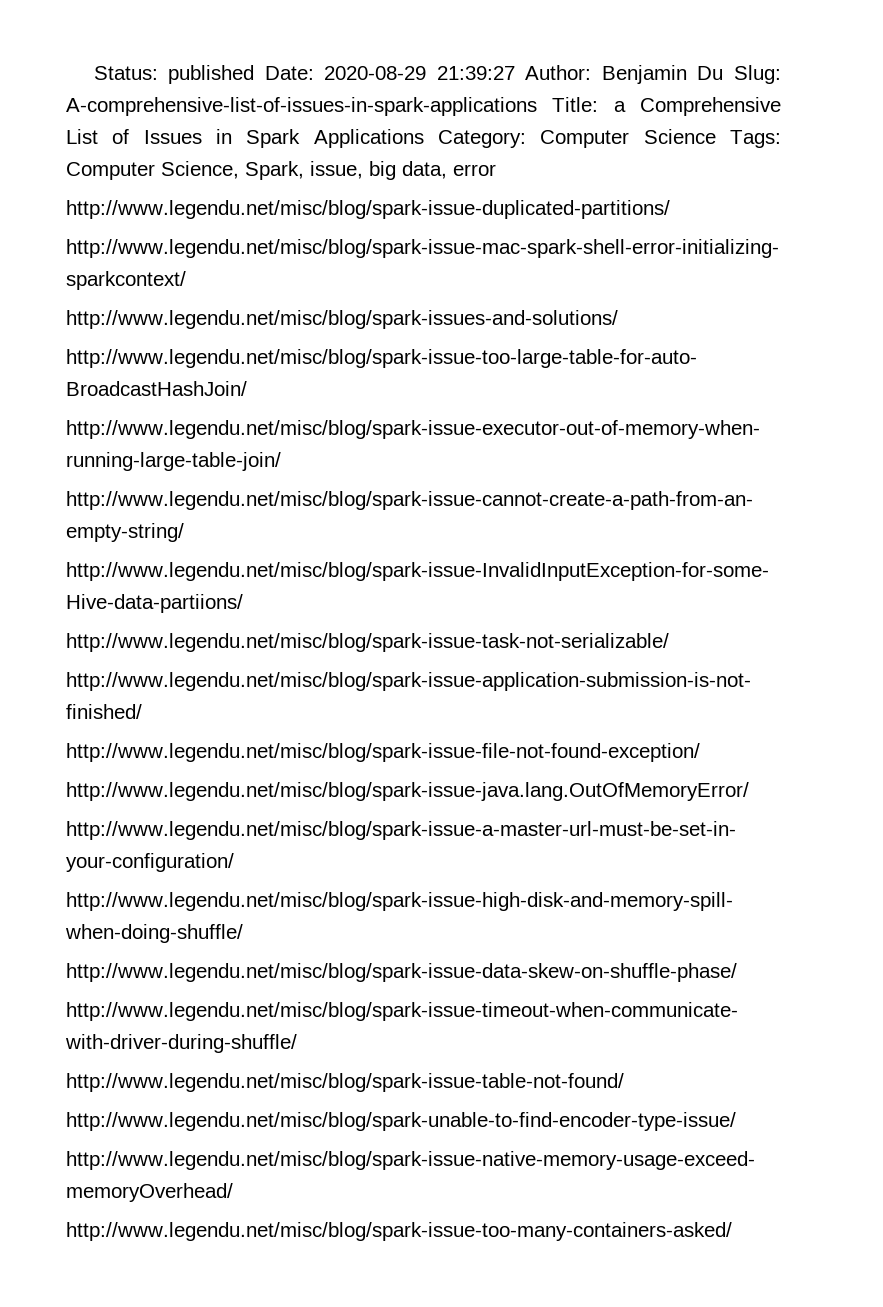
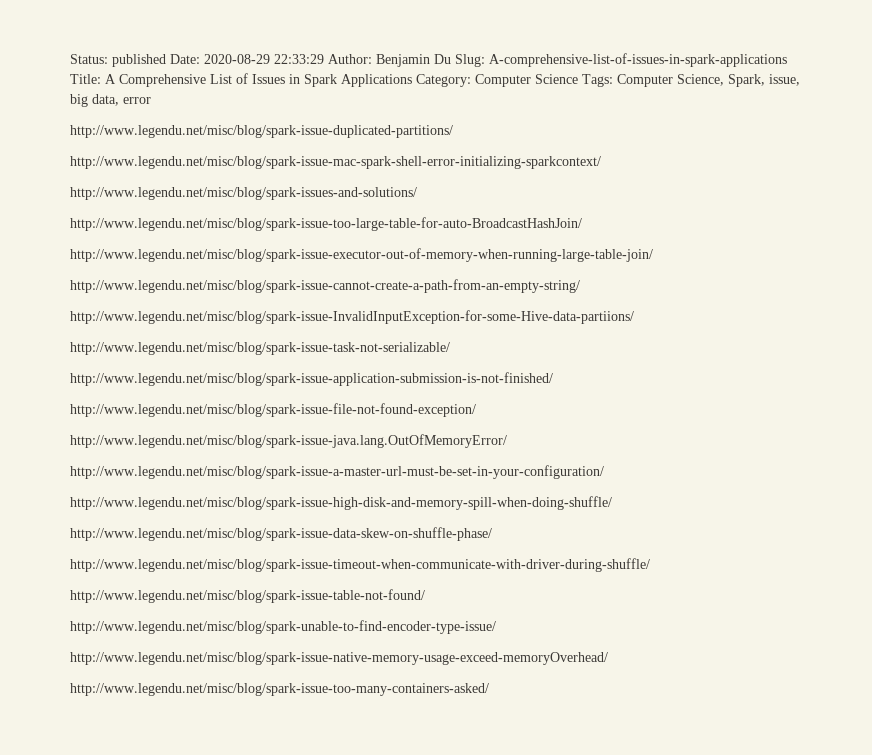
[436,66,515,80] 21:39:27 -> [274,54,324,64] 22:33:29
[613,101,626,112] a -> [105,74,116,84] A

